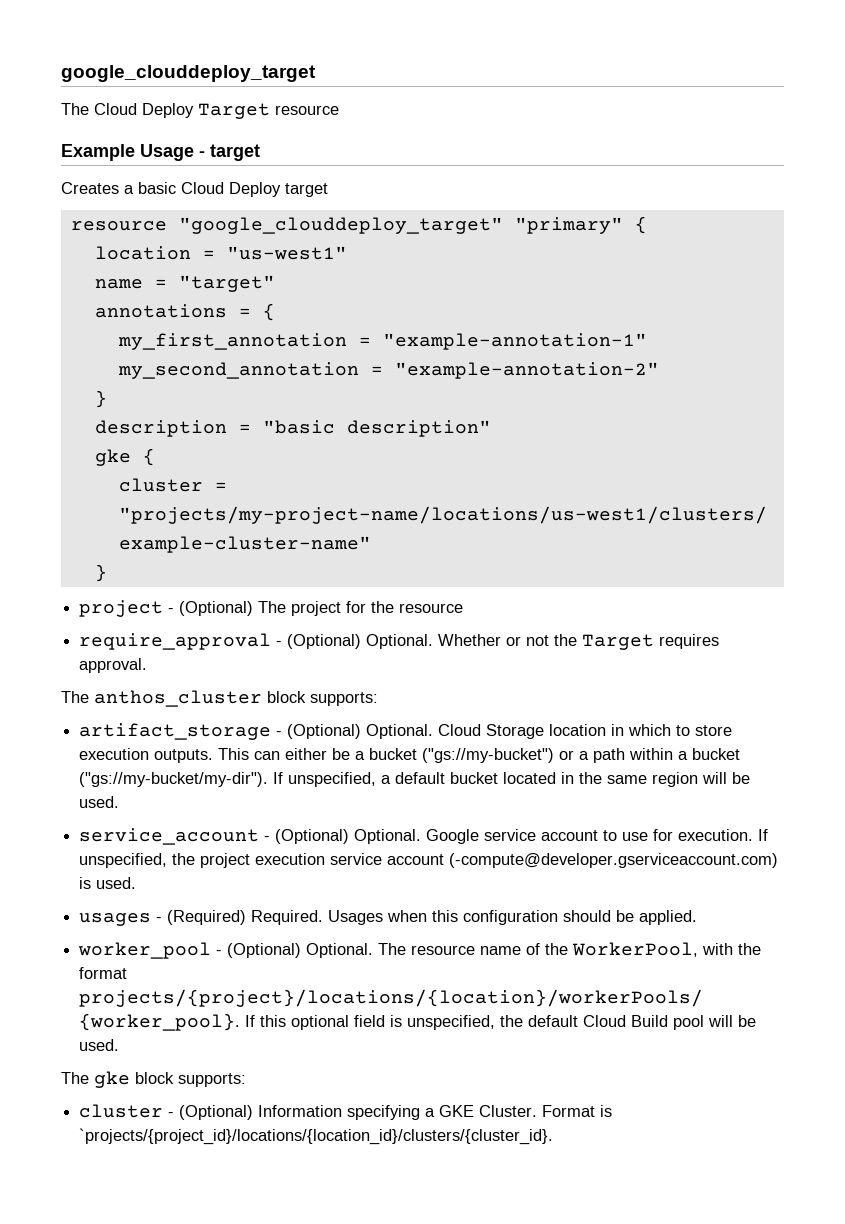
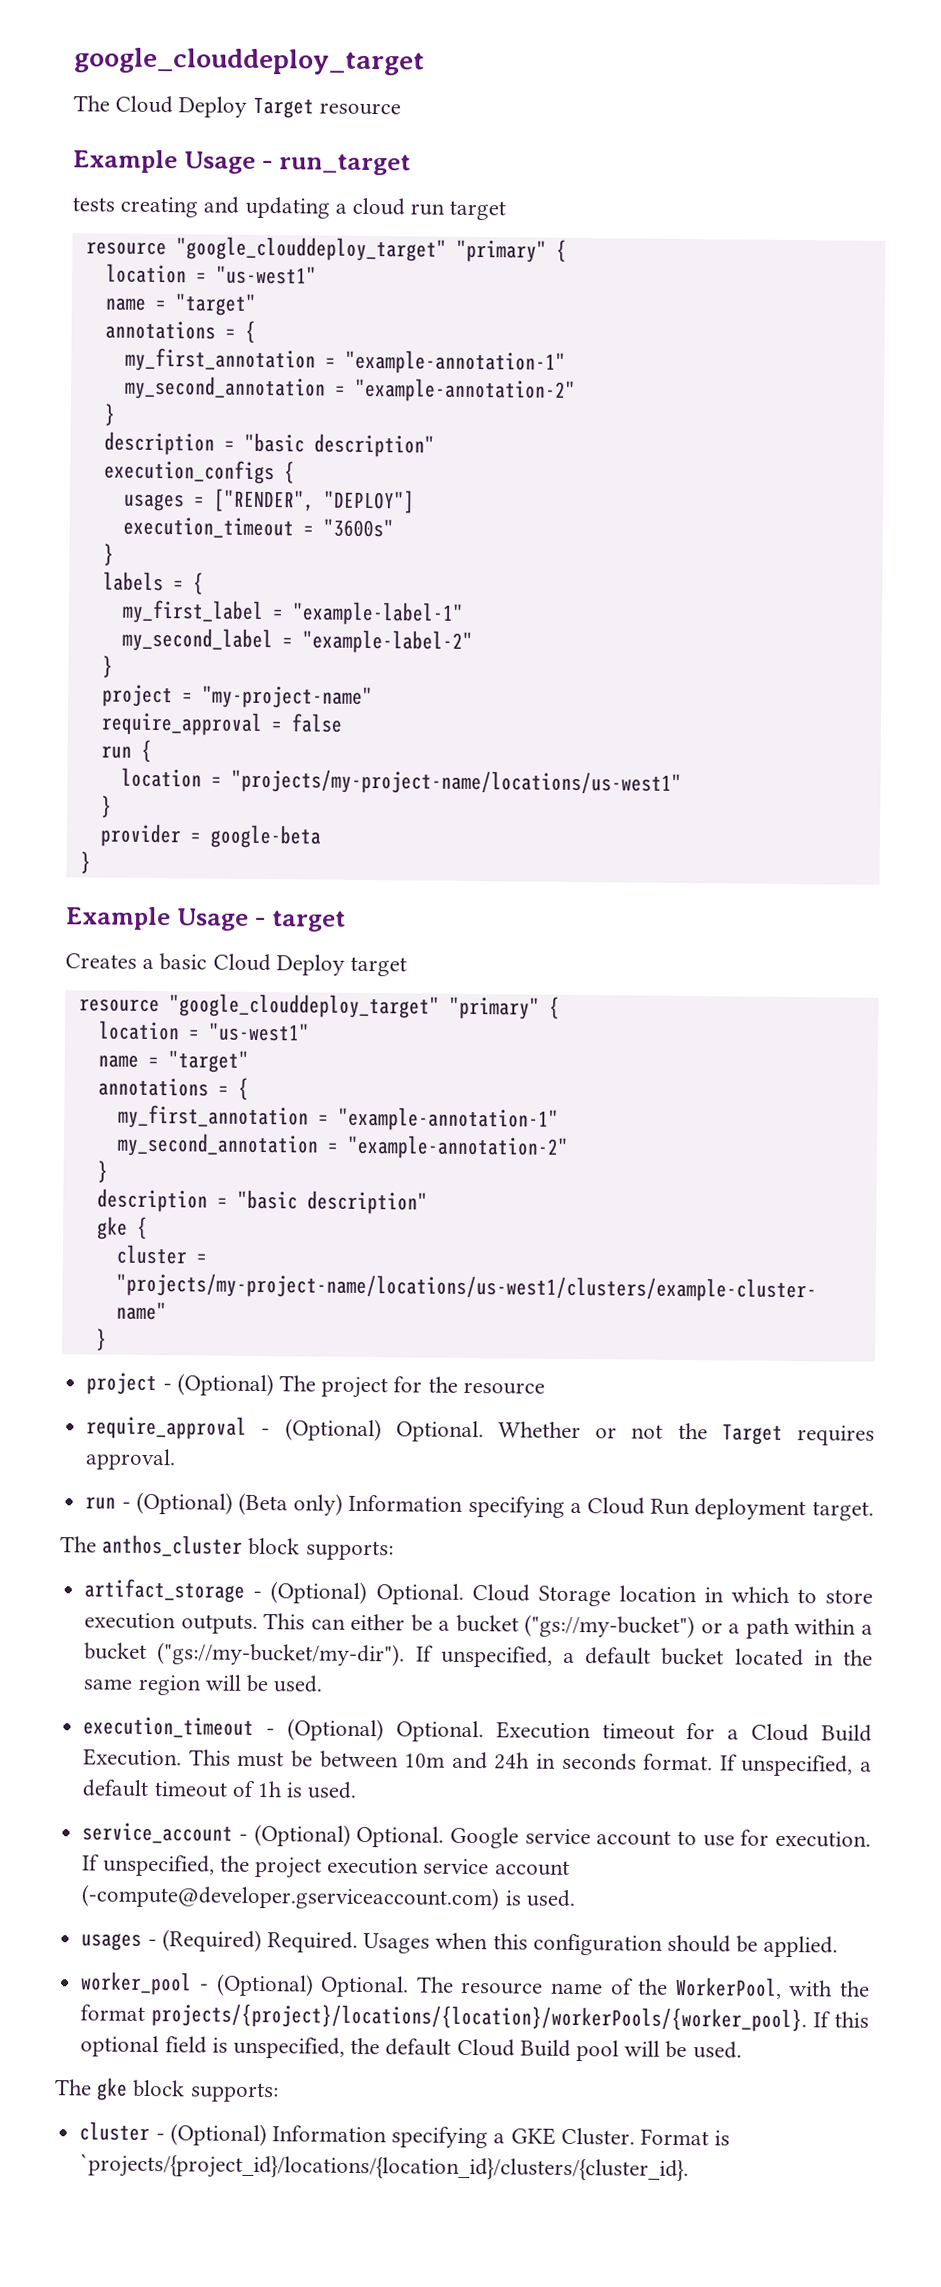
(339, 110) none -> [73,149,411,176] [72,196,507,221] [85,236,567,263] [105,263,317,285] [104,293,256,316] [104,320,256,343] [124,347,566,375] [124,375,576,403] [103,403,115,426] [103,431,435,458] [103,459,295,485] [122,488,415,514] [122,516,394,539] [102,543,114,566] [102,571,204,595] [121,599,464,626] [121,627,473,654] [101,655,113,678] [101,684,373,710] [100,711,343,737] [100,739,152,762] [120,767,682,796] [100,795,112,818] [99,823,321,849] [79,851,91,874] // Example Usage - run_target // tests creating and updating a cloud run target // resource "google_clouddeploy_target" "primary" { // location = "us-west1" // name = "target" // annotations = { // my_first_annotation = "example-annotation-1" // my_second_annotation = "example-annotation-2" // } // description = "basic description" // execution_configs { // usages = ["RENDER", "DEPLOY"] // execution_timeout = "3600s" // } // labels = { // my_first_label = "example-label-1" // my_second_label = "example-label-2" // } // project = "my-project-name" // require_approval = false // run { // location = "projects/my-project-name/locations/us-west1" // } // provider = google-beta // }
(148, 665) none -> [85,1491,874,1521] // run - (Optional) (Beta only) Information specifying a Cloud Run deployment target.
(120, 802) none -> [83,1716,873,1743] [83,1748,873,1777] [82,1779,357,1799] // execution_timeout - (Optional) Optional. Execution timeout for a Cloud Build Execution. This must be between 10m and 24h in seconds format. If unspecified, a default timeout of 1h is used.

